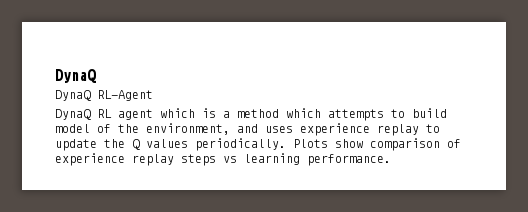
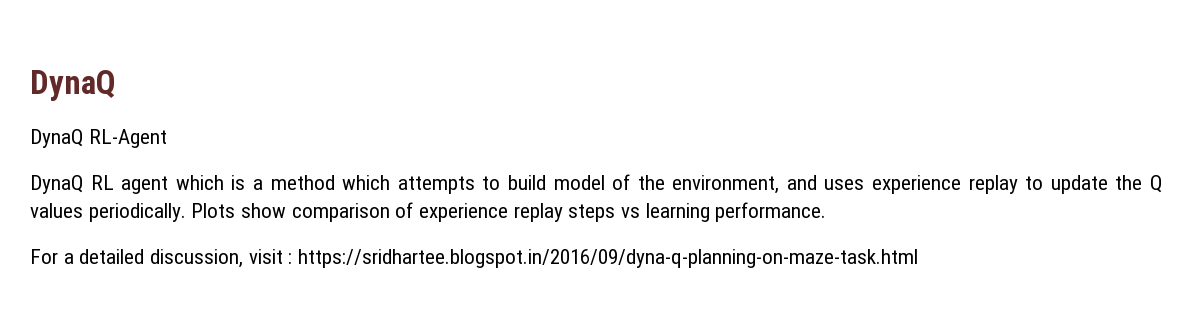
(391, 160) none -> [30,249,919,268] // For a detailed discussion, visit : https://sridhartee.blogspot.in/2016/09/dyna-q-planning-on-maze-task.html

